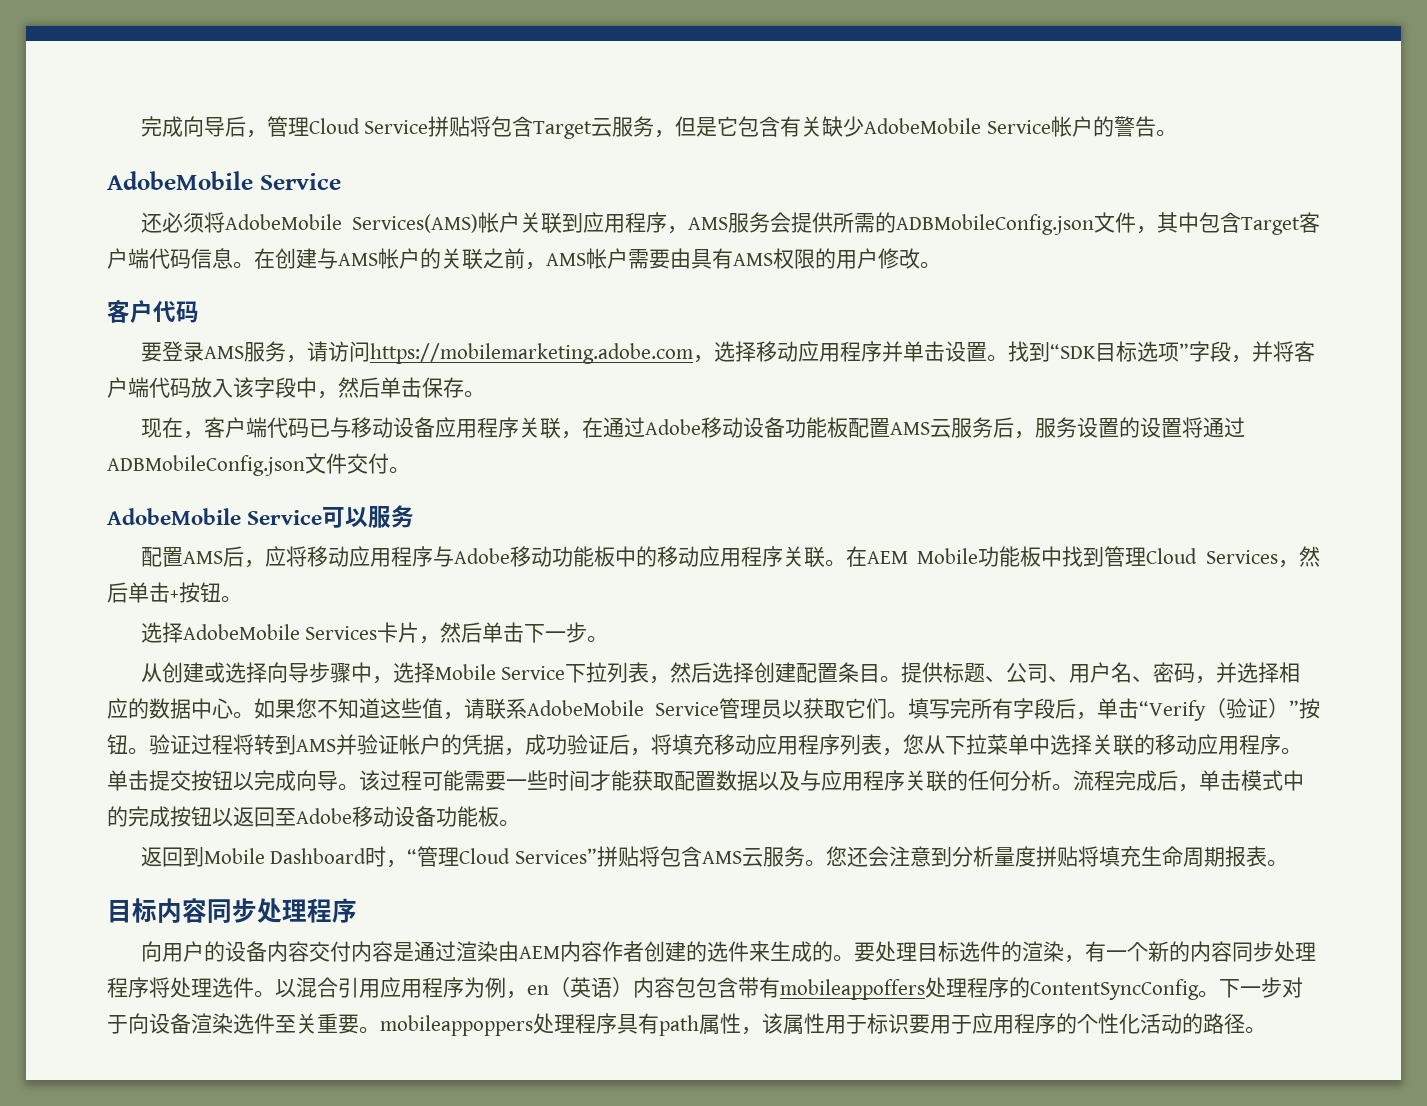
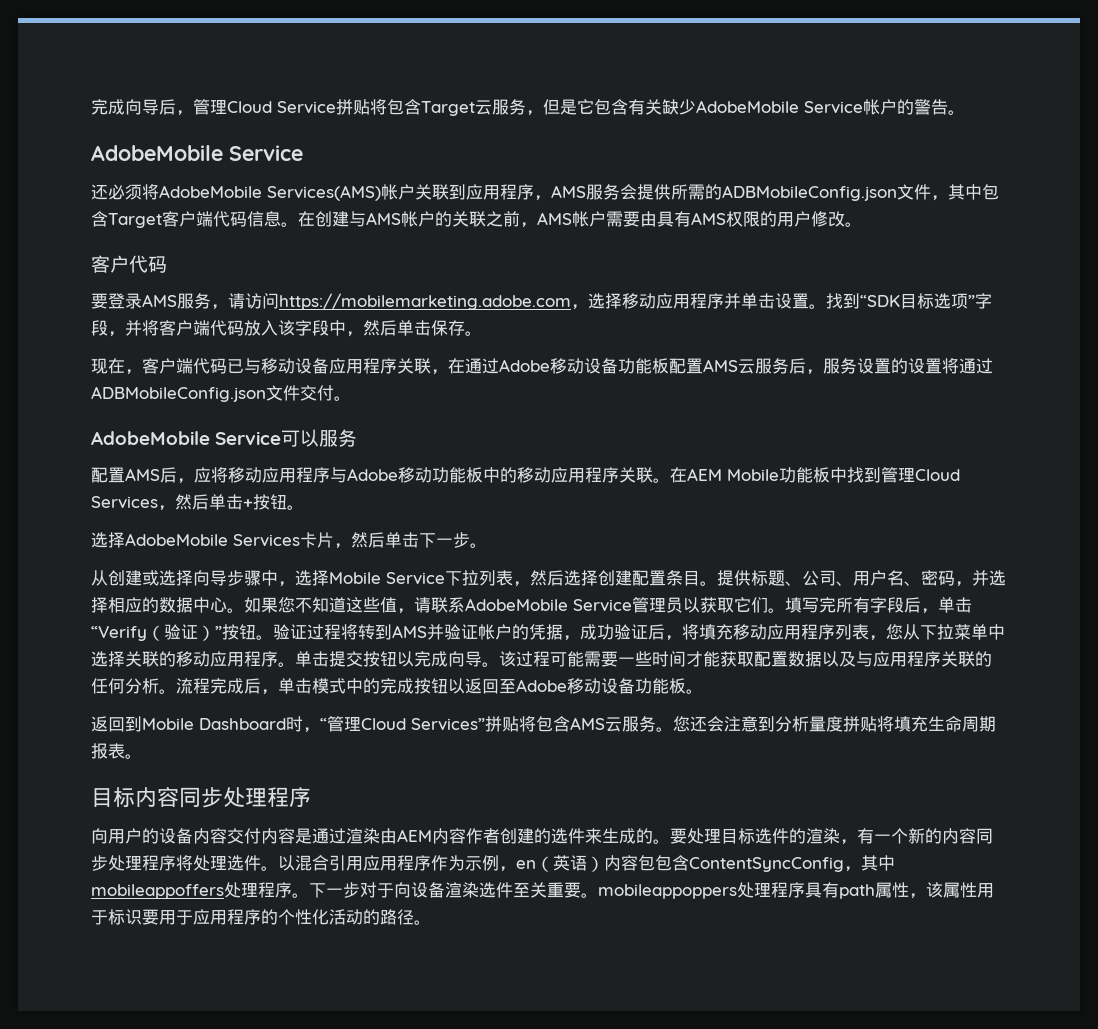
[464,977,485,998] 为 -> [431,855,482,871] 作为示
[738,977,780,998] 带有 -> [689,855,895,872] ContentSyncConfig，其中
[1009,977,1199,1000] 的ContentSyncConfig -> (292, 890) none

